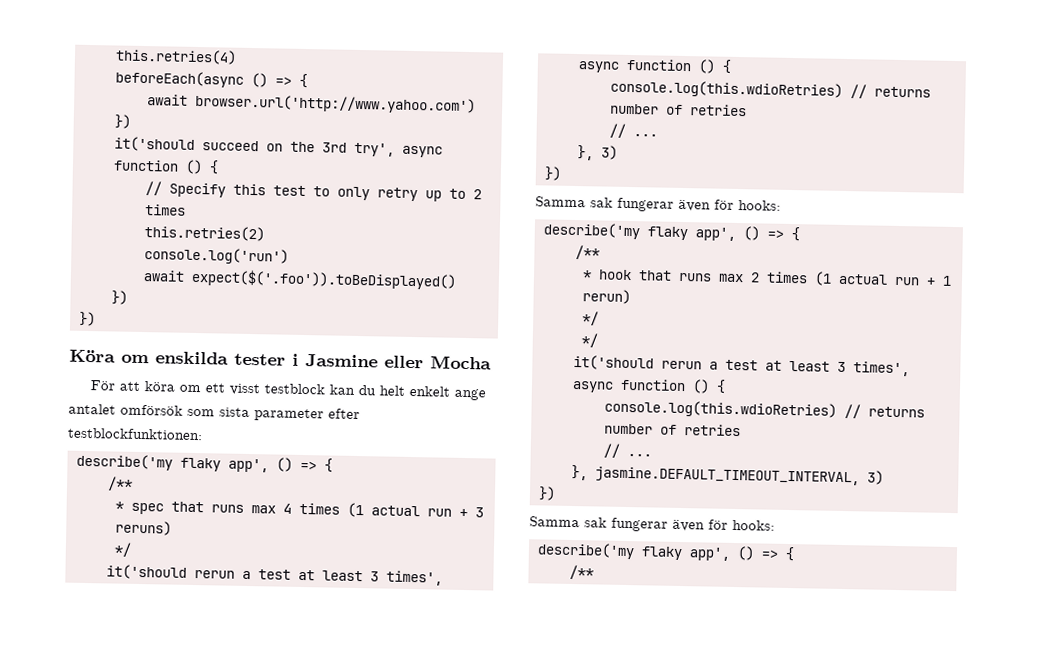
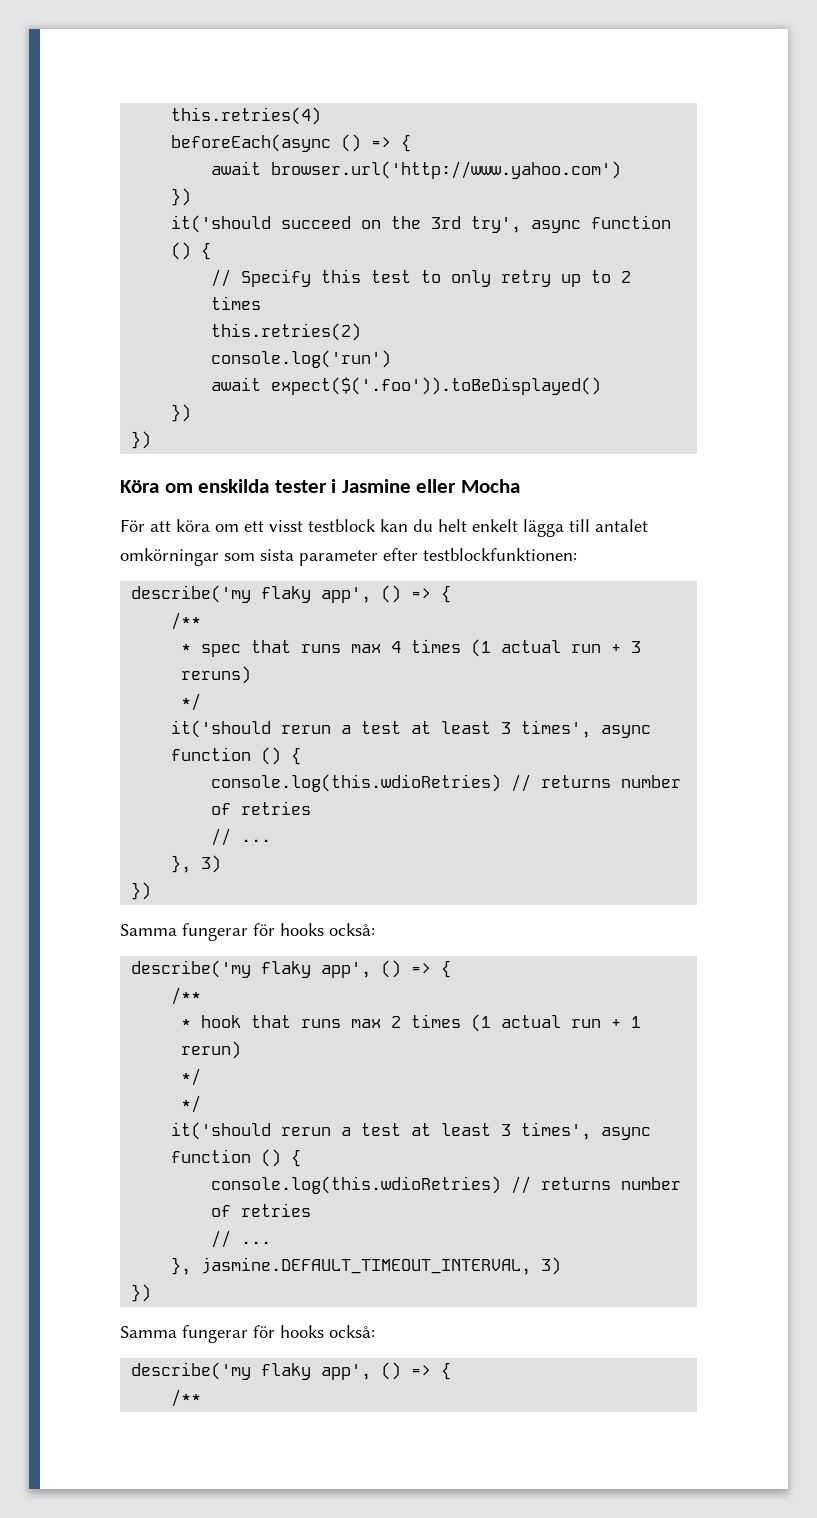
[453,388,486,401] [68,403,183,416] ange antalet omförsök -> [523,519,648,537] [120,548,219,566] lägga till antalet omkörningar
[590,197,781,212] sak fungerar även för hooks: -> [182,923,375,941] fungerar för hooks också:
[584,517,775,532] sak fungerar även för hooks: -> [182,1325,375,1343] fungerar för hooks också:

